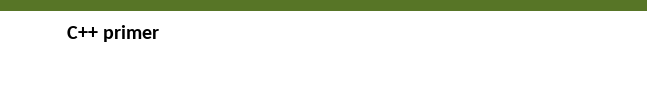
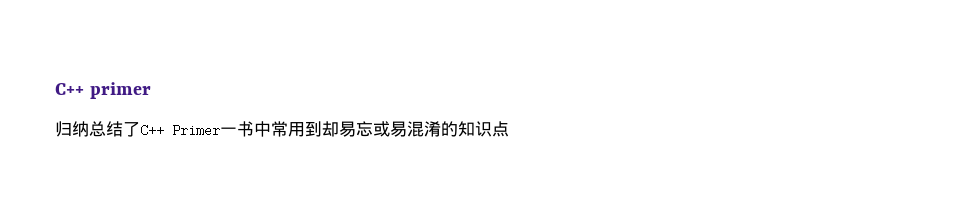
(160, 33) none -> [55,121,509,137] // 归纳总结了C++ Primer一书中常用到却易忘或易混淆的知识点

